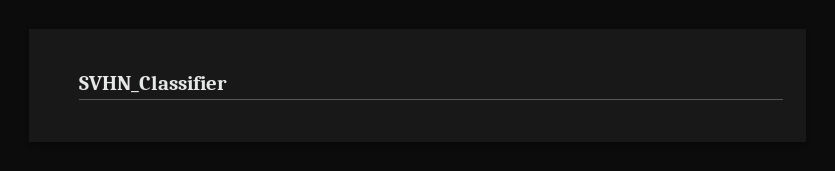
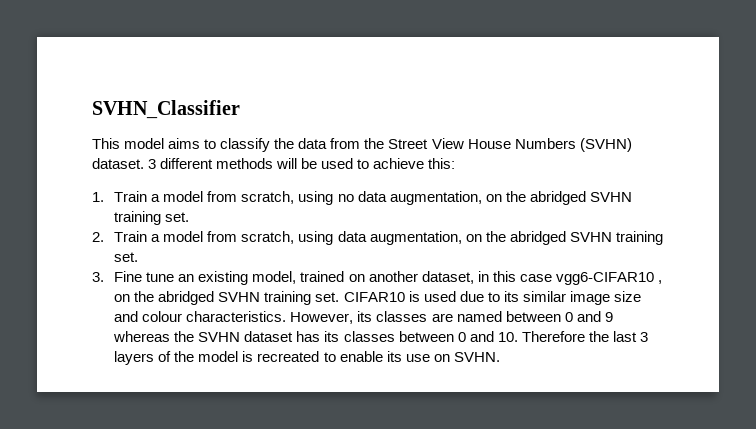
(227, 84) none -> [92,138,632,152] [92,158,456,169] [92,191,632,205] [114,211,190,225] [92,231,663,245] [114,252,139,262] [92,271,662,285] [114,291,641,305] [114,311,613,324] [113,331,648,342] [114,351,500,365] // This model aims to classify the data from the Street View House Numbers (SVHN) dataset. 3 different methods will be used to achieve this: // 1. Train a model from scratch, using no data augmentation, on the abridged SVHN training set. // 2. Train a model from scratch, using data augmentation, on the abridged SVHN training set. // 3. Fine tune an existing model, trained on another dataset, in this case vgg6-CIFAR10 , on the abridged SVHN training set. CIFAR10 is used due to its similar image size and colour characteristics. However, its classes are named between 0 and 9 whereas the SVHN dataset has its classes between 0 and 10. Therefore the last 3 layers of the model is recreated to enable its use on SVHN.

